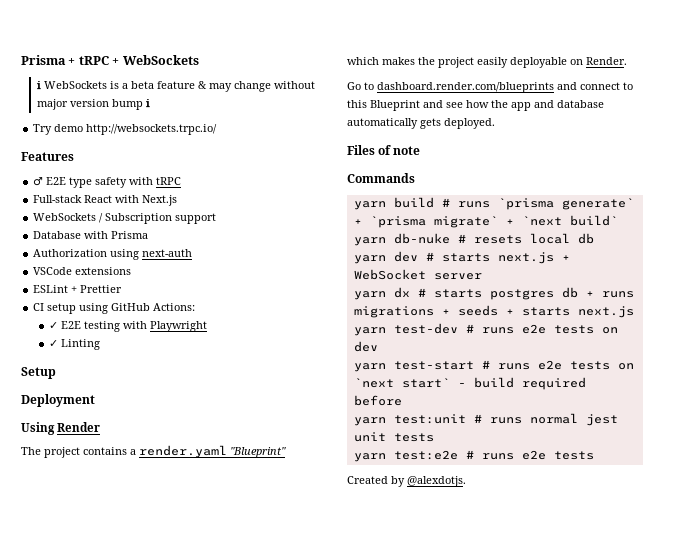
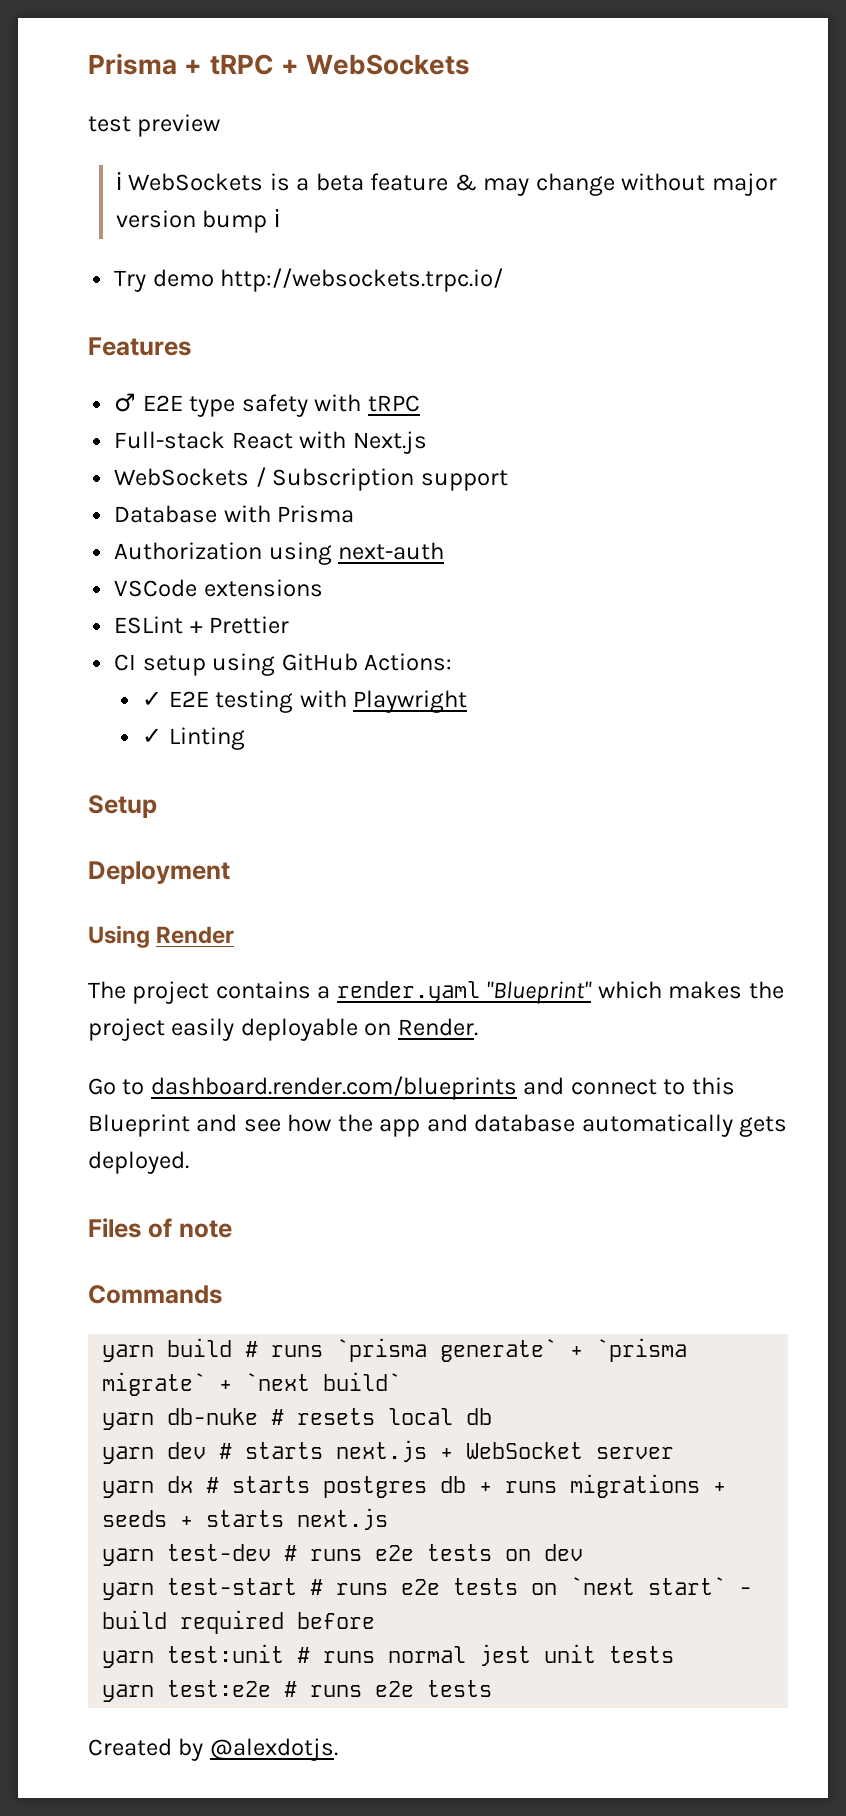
(199, 60) none -> [88,114,221,137] // test preview

